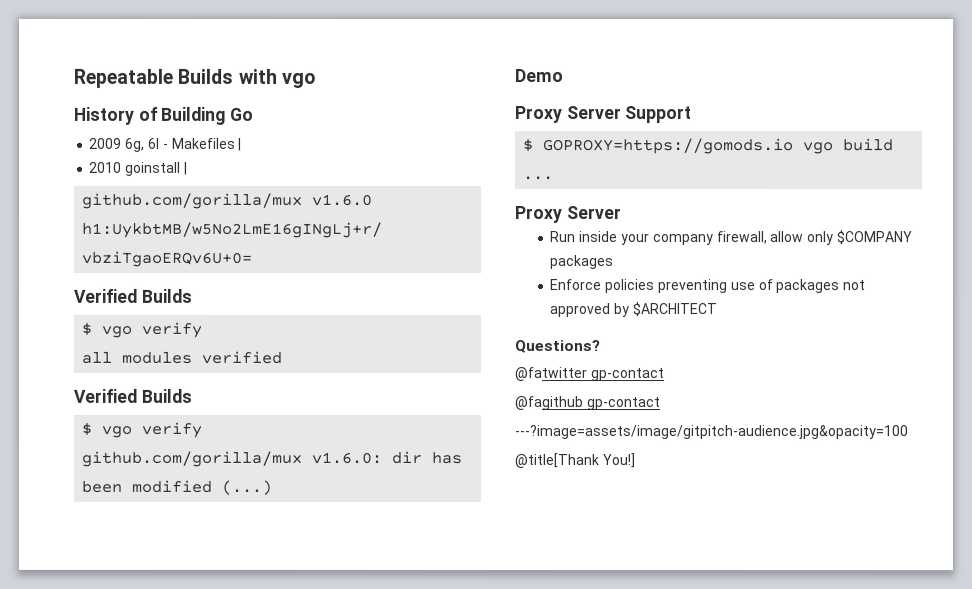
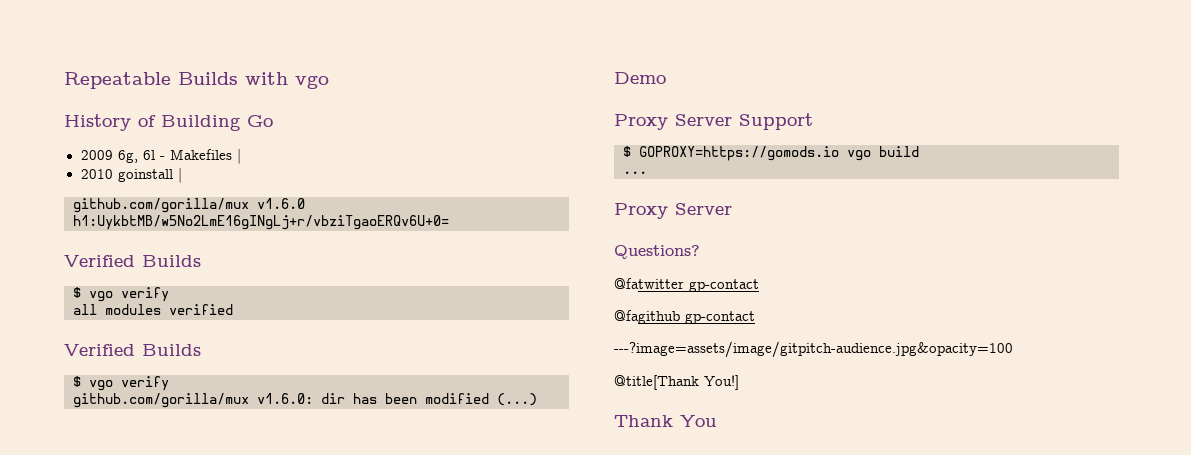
[550,230,913,246] [550,255,615,270] [550,279,867,294] [549,302,718,318] // Run inside your company firewall, allow only $COMPANY packages // Enforce policies preventing use of packages not approved by $ARCHITECT -> (732, 209) none
(635, 461) none -> [614,415,717,427] // Thank You

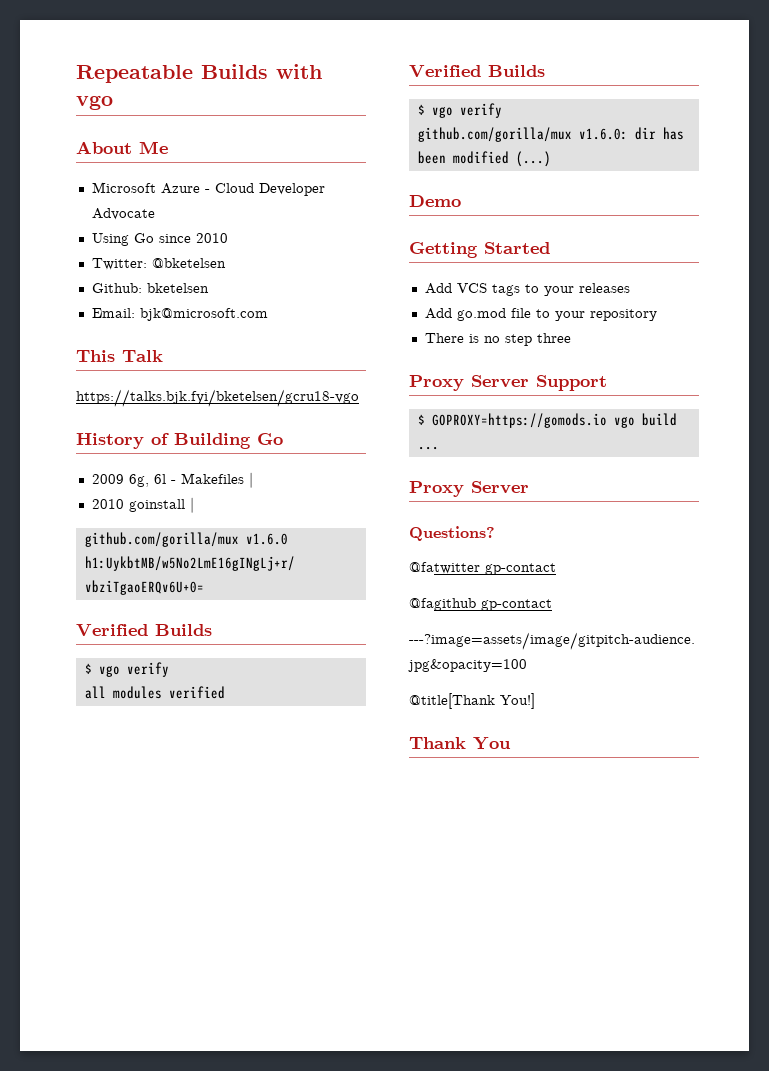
(329, 82) none -> [76,141,168,154] [91,182,325,196] [91,208,155,220] [91,233,228,246] [91,258,226,270] [91,283,209,293] [91,308,268,321] [76,350,163,362] [76,389,359,407] // About Me // Microsoft Azure - Cloud Developer Advocate // Using Go since 2010 // Twitter: @bketelsen // Github: bketelsen // Email: bjk@microsoft.com // This Talk // https://talks.bjk.fyi/bketelsen/gcru18-vgo
(666, 78) none -> [409,242,550,258] [424,283,630,296] [424,308,657,321] [424,333,571,346] // Getting Started // Add VCS tags to your releases // Add go.mod file to your repository // There is no step three

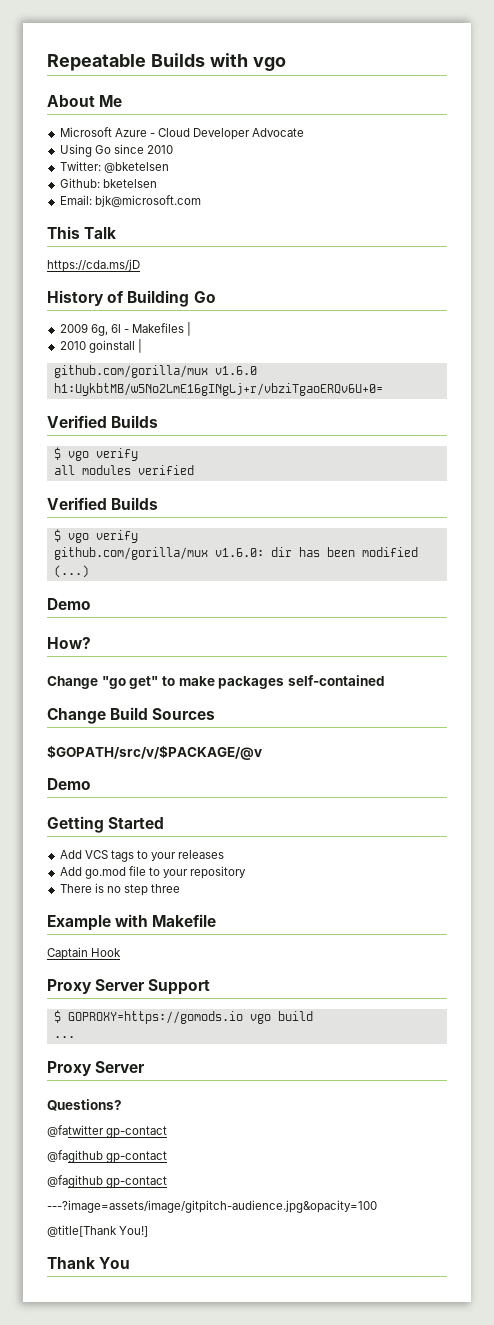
[76,389,359,407] https://talks.bjk.fyi/bketelsen/gcru18-vgo -> [47,259,140,272] https://cda.ms/jD
(461, 201) none -> [47,637,91,649] [47,675,385,689] [47,707,216,724] [47,745,262,760] [47,778,91,790] // How? // Change "go get" to make packages self-contained // Change Build Sources // $GOPATH/src/v/$PACKAGE/@v // Demo
(571, 338) none -> [47,914,217,931] [47,947,122,960] // Example with Makefile // Captain Hook
(552, 605) none -> [47,1175,168,1188] // @fagithub gp-contact

